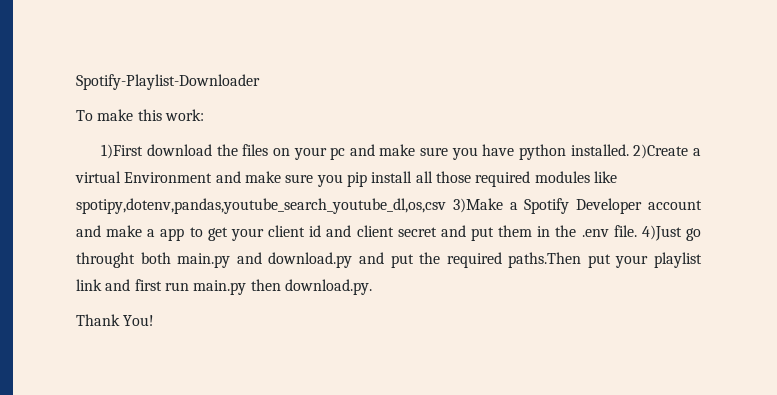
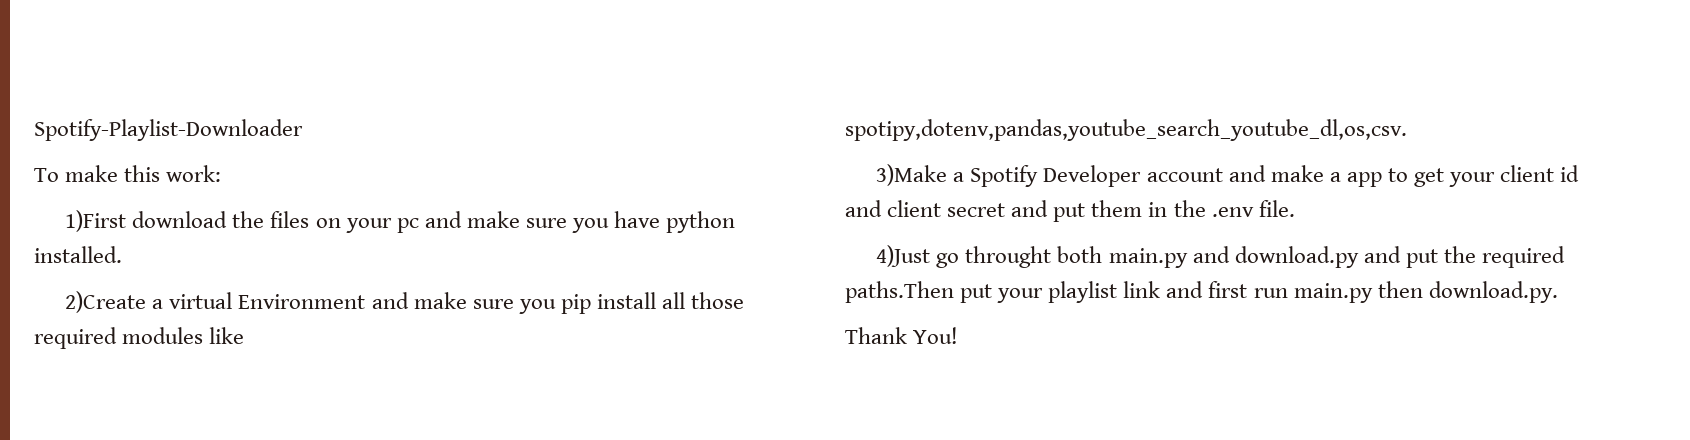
(629, 150) none -> (122, 254) //
[76,198,446,214] spotipy,dotenv,pandas,youtube_search_youtube_dl,os,csv -> [845,119,1407,141] spotipy,dotenv,pandas,youtube_search_youtube_dl,os,csv. //
(637, 231) none -> (1295, 208) //

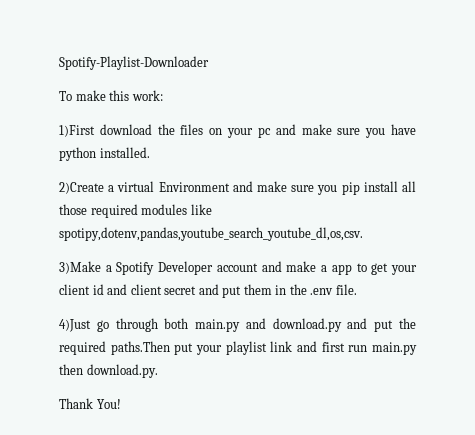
[965,246,1052,268] throught -> [115,318,158,332] through

